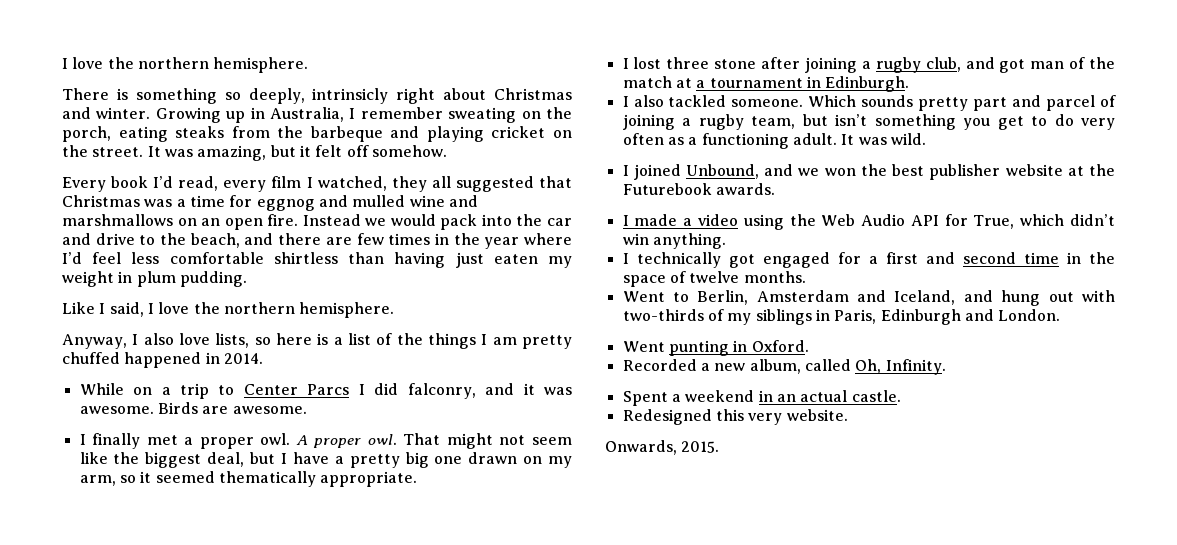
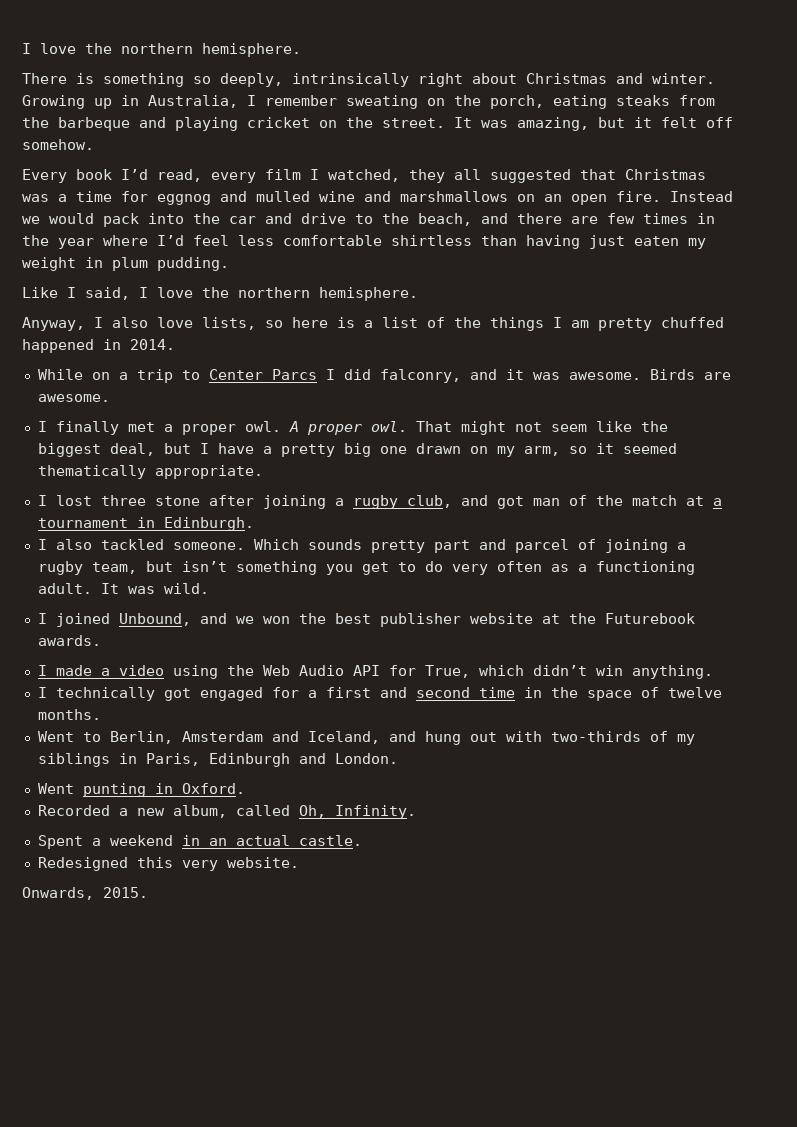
[312,88,389,104] intrinsicly -> [292,73,409,87] intrinsically

